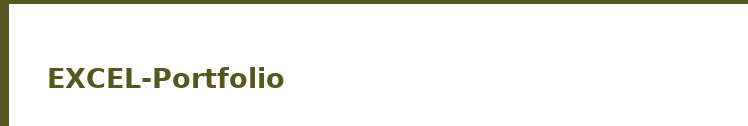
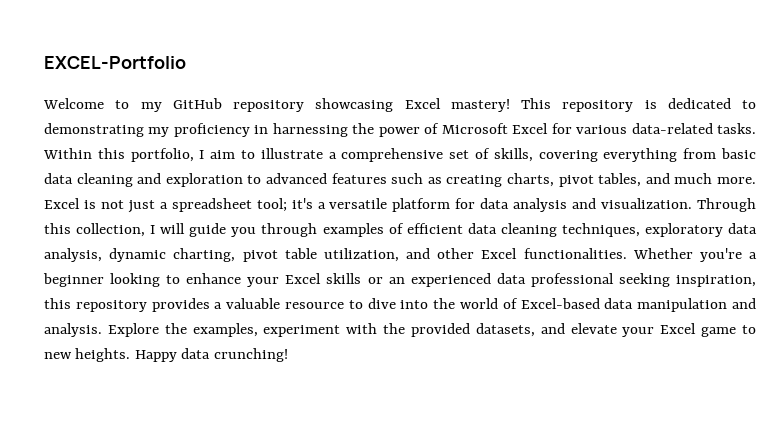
(285, 77) none -> [43,98,756,112] [44,123,756,137] [43,148,756,162] [44,173,757,187] [44,198,756,213] [44,223,757,237] [44,248,757,262] [43,273,757,287] [44,298,756,312] [44,323,756,337] [44,348,288,362] // Welcome to my GitHub repository showcasing Excel mastery! This repository is dedicated to demonstrating my proficiency in harnessing the power of Microsoft Excel for various data-related tasks. Within this portfolio, I aim to illustrate a comprehensive set of skills, covering everything from basic data cleaning and exploration to advanced features such as creating charts, pivot tables, and much more. Excel is not just a spreadsheet tool; it's a versatile platform for data analysis and visualization. Through this collection, I will guide you through examples of efficient data cleaning techniques, exploratory data analysis, dynamic charting, pivot table utilization, and other Excel functionalities. Whether you're a beginner looking to enhance your Excel skills or an experienced data professional seeking inspiration, this repository provides a valuable resource to dive into the world of Excel-based data manipulation and analysis. Explore the examples, experiment with the provided datasets, and elevate your Excel game to new heights. Happy data crunching!

